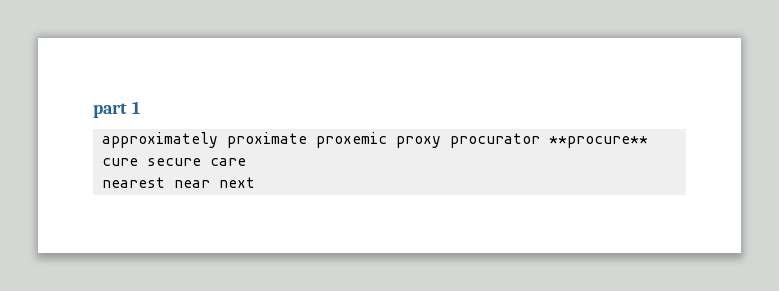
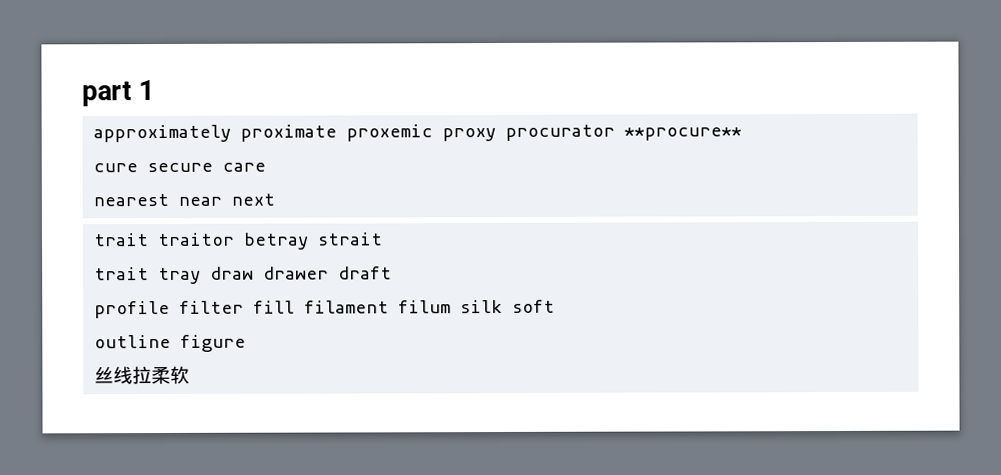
(256, 182) none -> [92,232,383,250] [93,266,392,285] [93,299,555,319] [93,334,246,352] [93,365,190,385] // trait traitor betray strait // trait tray draw drawer draft // profile filter fill filament filum silk soft // outline figure // 丝线拉柔软

